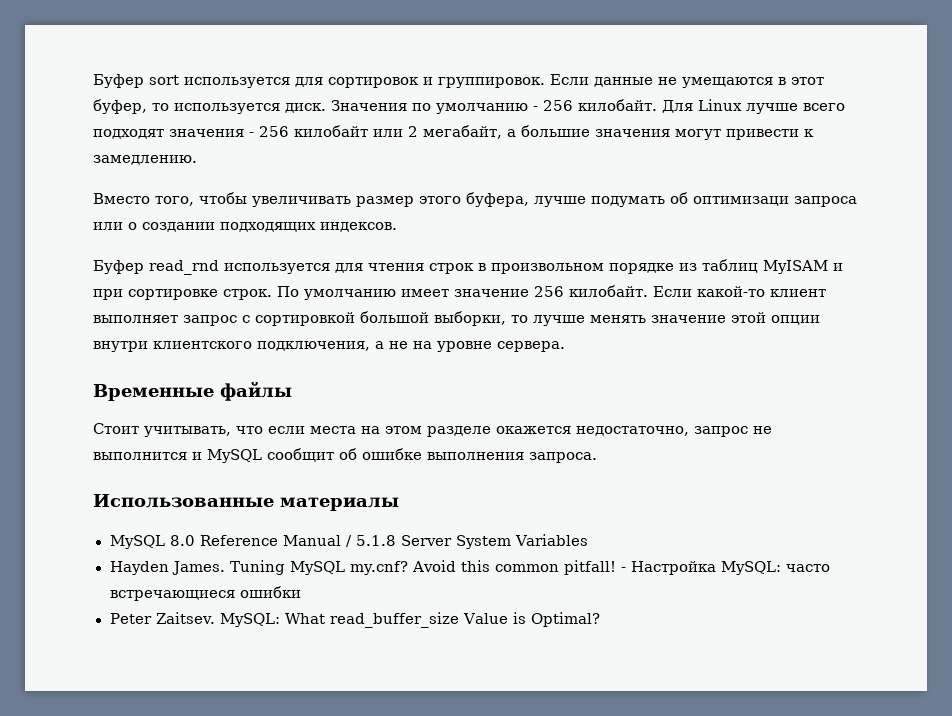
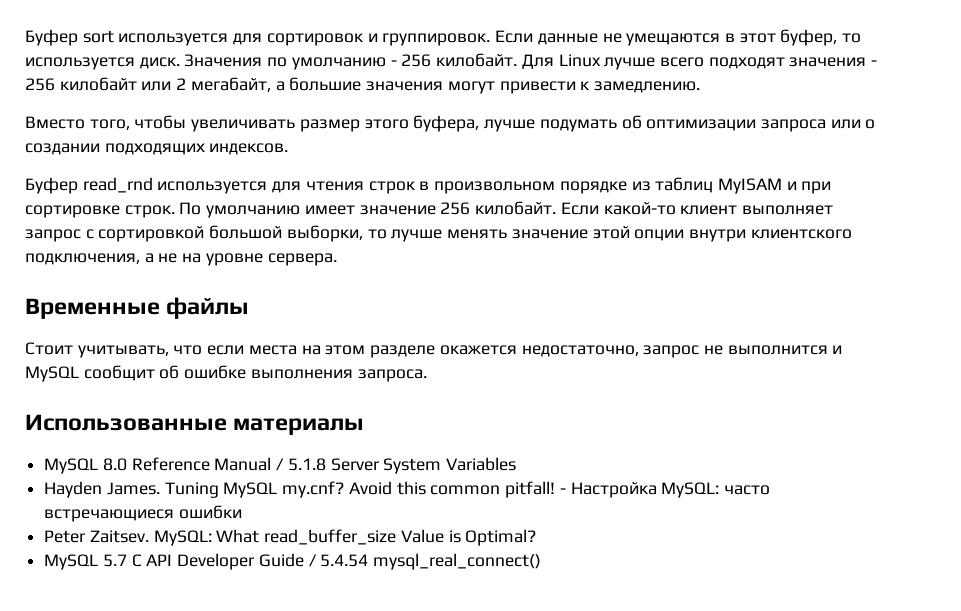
[693,196,789,206] оптимизаци -> [646,119,757,131] оптимизации
(601, 619) none -> [44,553,542,570] // MySQL 5.7 C API Developer Guide / 5.4.54 mysql_real_connect()

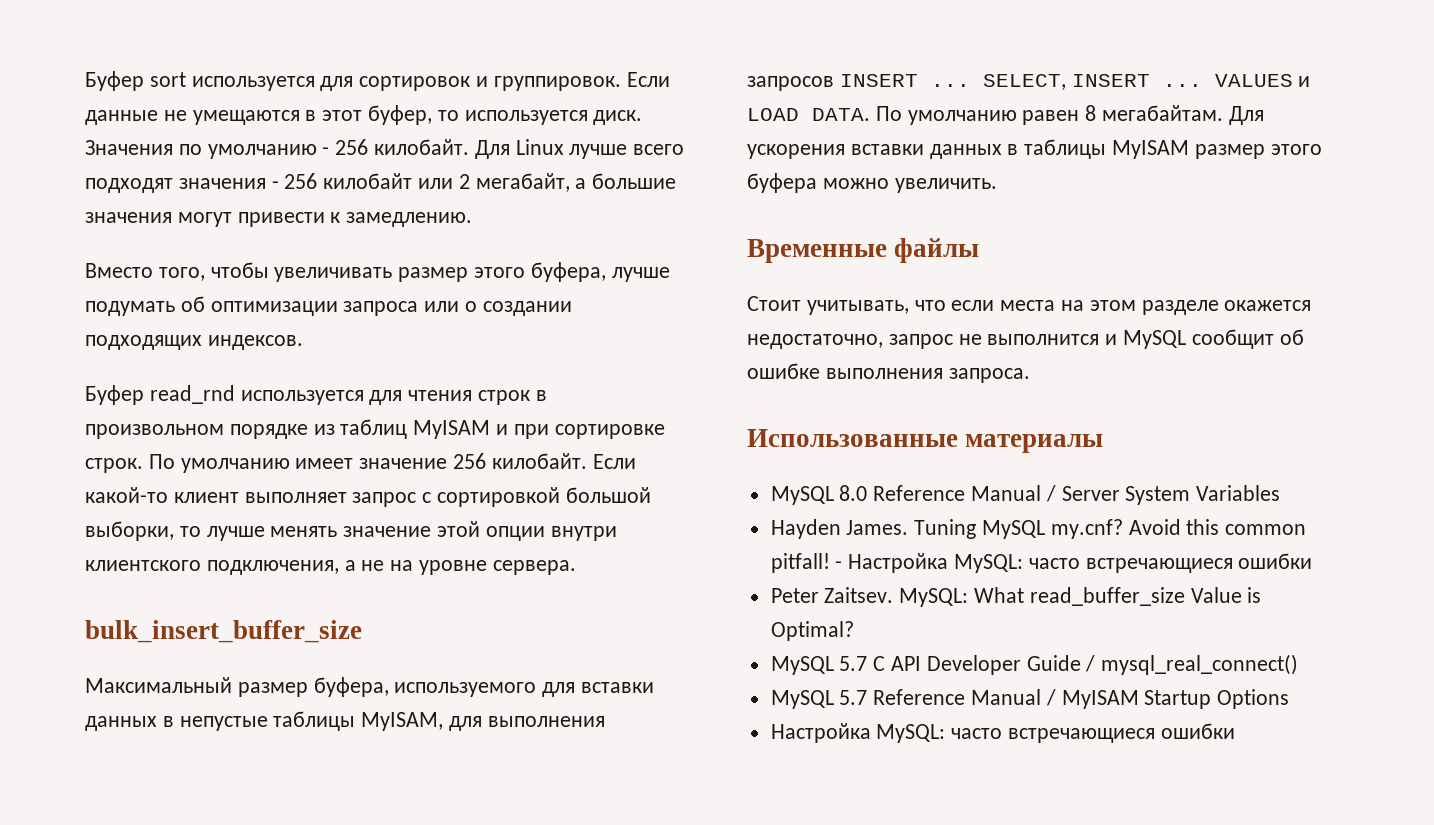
(337, 259) none -> [85,620,362,643] [85,677,655,697] [85,711,605,731] [747,74,1311,91] [747,105,1264,125] [747,139,1322,159] [747,173,997,193] // bulk_insert_buffer_size // Максимальный размер буфера, используемого для вставки данных в непустые таблицы MyISAM, для выполнения запросов INSERT ... SELECT, INSERT ... VALUES и LOAD DATA. По умолчанию равен 8 мегабайтам. Для ускорения вставки данных в таблицы MyISAM размер этого буфера можно увеличить.
[287,458,326,471] 5.1.8 -> (1056, 493) none
[320,554,369,567] 5.4.54 -> (1096, 663) none
(542, 561) none -> [770,689,1290,709] [770,723,1235,743] // MySQL 5.7 Reference Manual / MyISAM Startup Options // Настройка MySQL: часто встречающиеся ошибки

